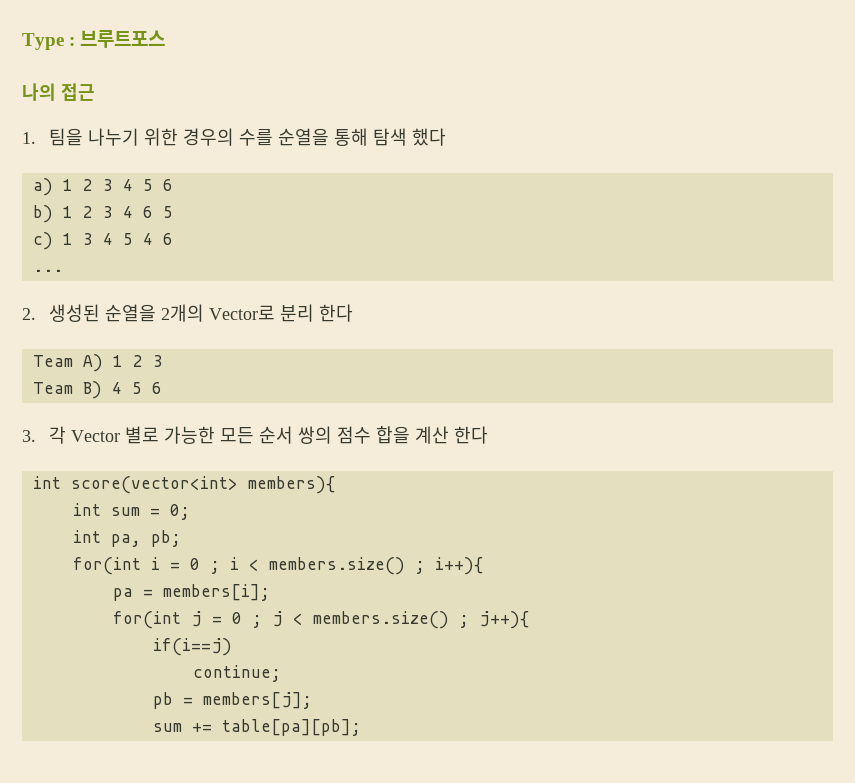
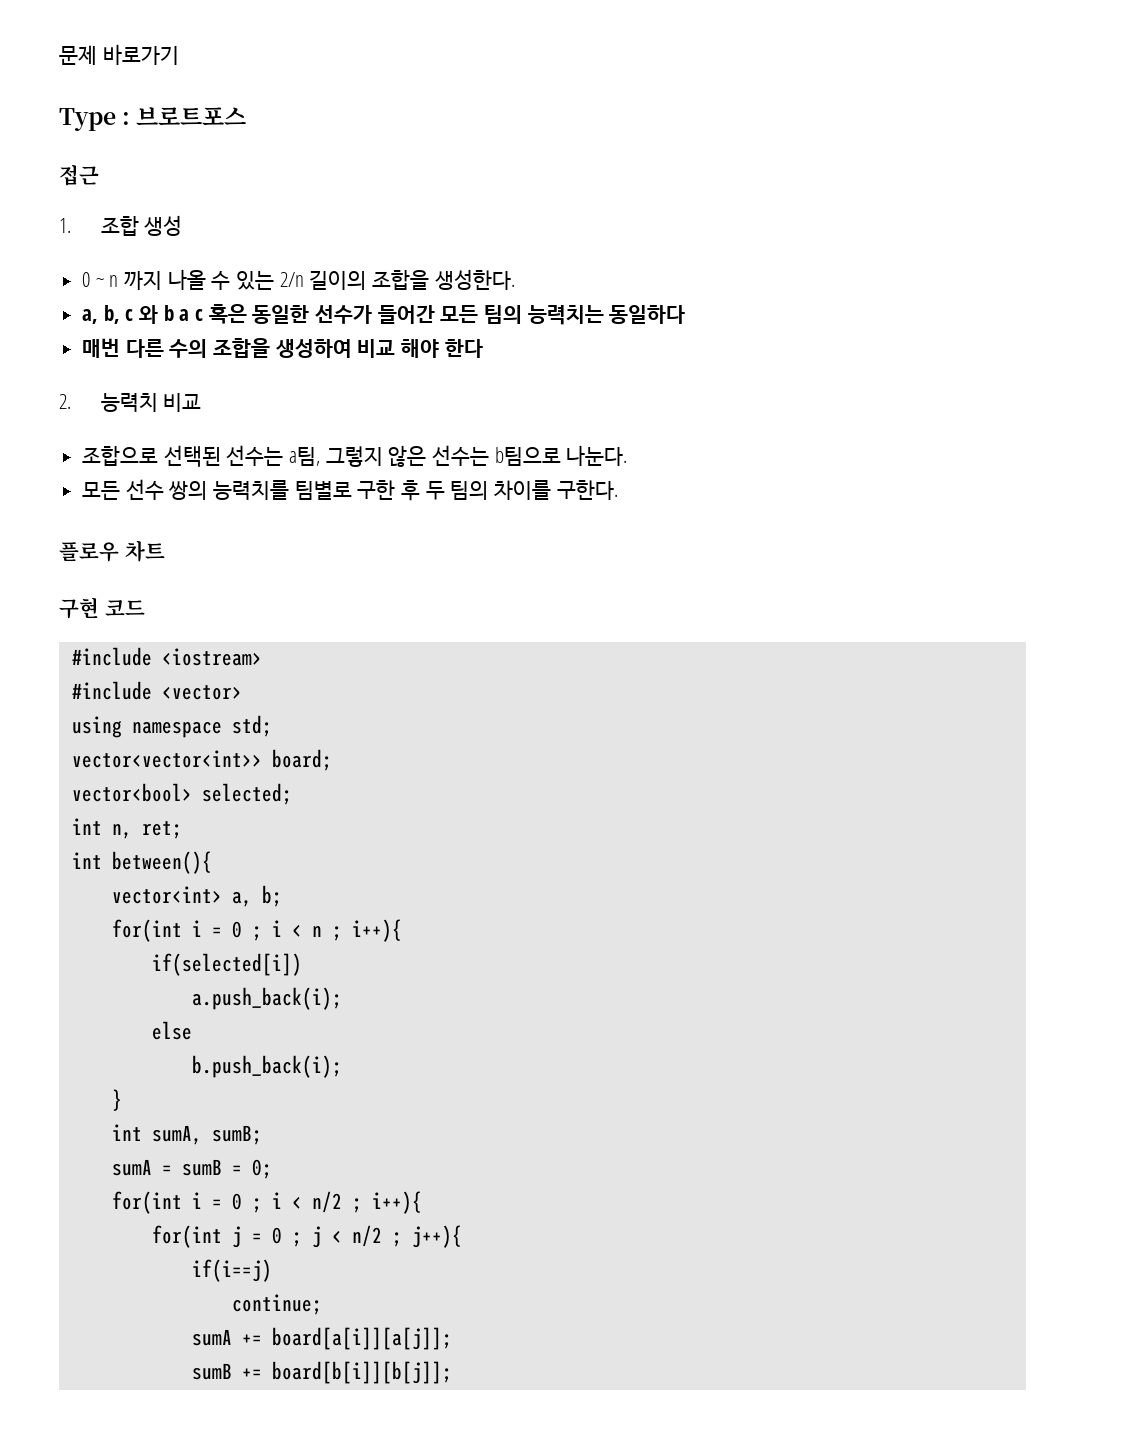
[22,30,166,50] [22,83,95,101] [22,128,446,146] [32,178,173,196] [32,205,173,223] [32,232,173,250] [32,269,63,272] [22,304,353,322] [32,354,163,372] [32,381,162,399] [22,426,488,444] [32,476,335,494] [72,503,190,520] [72,530,181,547] [72,557,483,575] [112,584,270,601] Type : 브루트포스 // 나의 접근 // 1. 팀을 나누기 위한 경우의 수를 순열을 통해 탐색 했다 // a) 1 2 3 4 5 6 // b) 1 2 3 4 6 5 // c) 1 3 4 5 4 6 // ... // 2. 생성된 순열을 2개의 Vector로 분리 한다 // Team A) 1 2 3 // Team B) 4 5 6 // 3. 각 Vector 별로 가능한 모든 순서 쌍의 점수 합을 계산 한다 // int score(vector<int> members){ // int sum = 0; // int pa, pb; // for(int i = 0 ; i < members.size() ; i++){ // pa = members[i]; -> [59,44,179,65] [59,107,247,131] [59,165,99,186] [59,215,183,236] [82,269,515,290] [82,304,686,325] [82,338,483,358] [59,393,202,412] [82,445,628,467] [82,479,618,501] [59,540,165,562] [59,597,145,619] [71,647,262,666] [71,681,242,700] [71,715,272,738] [71,749,332,771] [71,783,292,805] [71,818,182,839] [71,851,212,874] [111,885,282,907] [111,919,402,942] [151,953,302,976] [191,987,342,1010] [151,1021,192,1040] [191,1055,342,1078] [111,1089,122,1111] [111,1124,262,1145] [111,1159,272,1179] [111,1191,422,1214] 문제 바로가기 // Type : 브로트포스 // 접근 // 1. 조합 생성 // 0 ~ n 까지 나올 수 있는 2/n 길이의 조합을 생성한다. // a, b, c 와 b a c 혹은 동일한 선수가 들어간 모든 팀의 능력치는 동일하다 // 매번 다른 수의 조합을 생성하여 비교 해야 한다 // 2. 능력치 비교 // 조합으로 선택된 선수는 a팀, 그렇지 않은 선수는 b팀으로 나눈다. // 모든 선수 쌍의 능력치를 팀별로 구한 후 두 팀의 차이를 구한다. // 플로우 차트 // 구현 코드 // #include <iostream> // #include <vector> // using namespace std; // vector<vector<int>> board; // vector<bool> selected; // int n, ret; // int between(){ // vector<int> a, b; // for(int i = 0 ; i < n ; i++){ // if(selected[i]) // a.push_back(i); // else // b.push_back(i); // } // int sumA, sumB; // sumA = sumB = 0; // for(int i = 0 ; i < n/2 ; i++){
[312,611,449,629] members.size() -> [351,1225,382,1247] n/2
[152,692,312,709] [152,719,361,736] pb = members[j]; // sum += table[pa][pb]; -> [191,1327,452,1350] [191,1361,452,1384] sumA += board[a[i]][a[j]]; // sumB += board[b[i]][b[j]];

